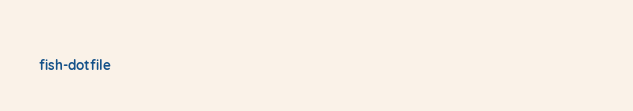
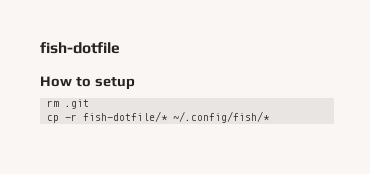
(111, 64) none -> [40,76,135,90] [46,99,89,109] [46,111,270,123] // How to setup // rm .git // cp -r fish-dotfile/* ~/.config/fish/*

